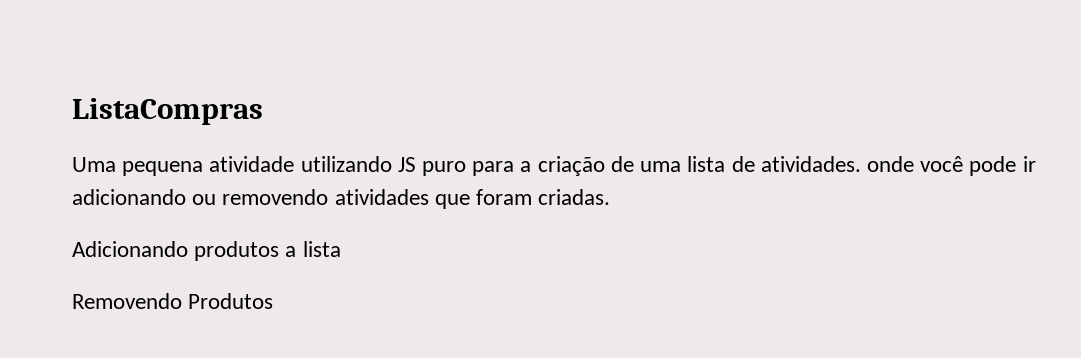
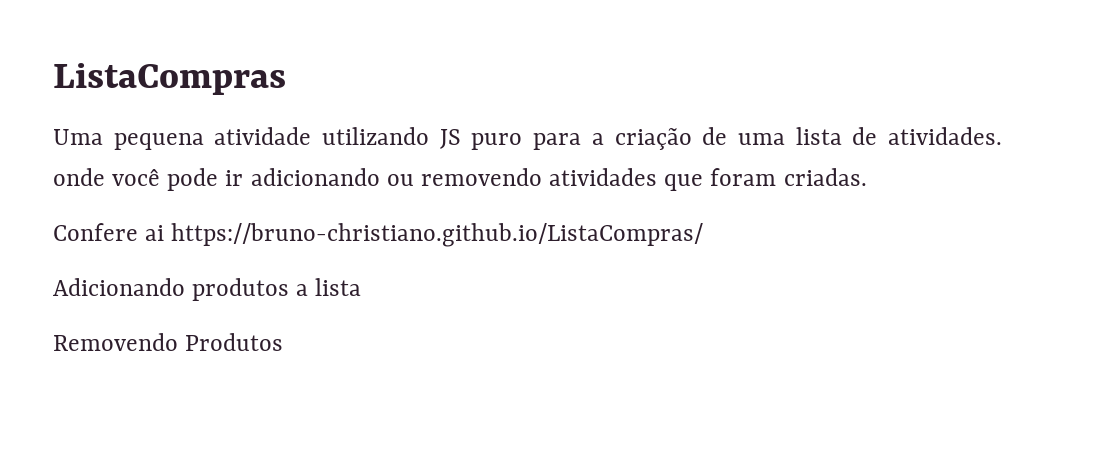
(611, 197) none -> [53,223,704,247] // Confere ai https://bruno-christiano.github.io/ListaCompras/

